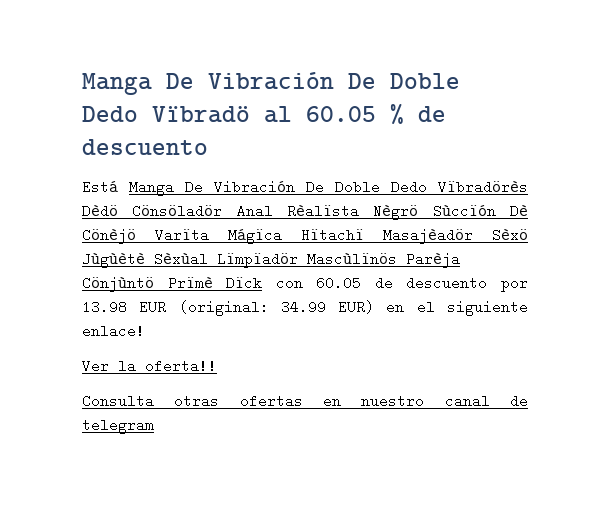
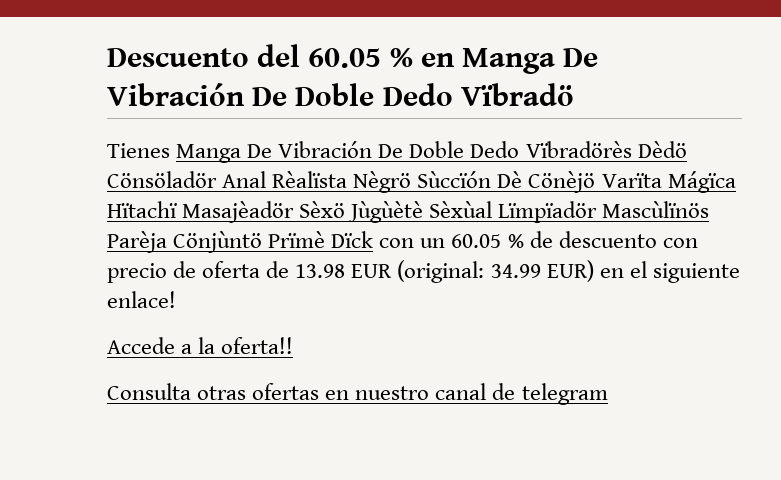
(82, 84) none -> [107,44,455,68] Descuento del 60.05 % en
[264,104,446,124] [82,139,208,155] [82,180,118,194] al 60.05 % de descuento // Está -> [107,143,170,158] // Tienes
[316,276,528,292] 60.05 de descuento por -> [420,231,698,248] [107,261,290,283] un 60.05 % de descuento con precio de oferta de
[82,359,109,373] Ver -> [107,337,193,354] Accede a

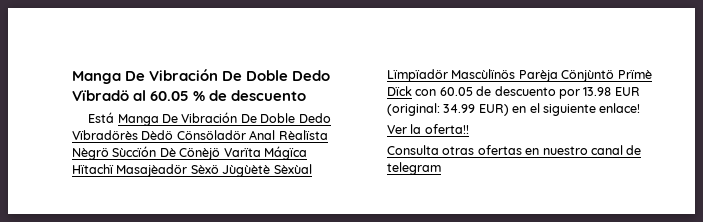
[107,44,455,68] Descuento del 60.05 % en -> (72, 77) none
[107,143,170,158] // Tienes -> [133,90,307,101] [88,112,115,123] al 60.05 % de descuento // Está
[420,231,698,248] [107,261,290,283] un 60.05 % de descuento con precio de oferta de -> [439,86,580,99] 60.05 de descuento por
[107,337,193,354] Accede a -> [387,125,407,134] Ver

